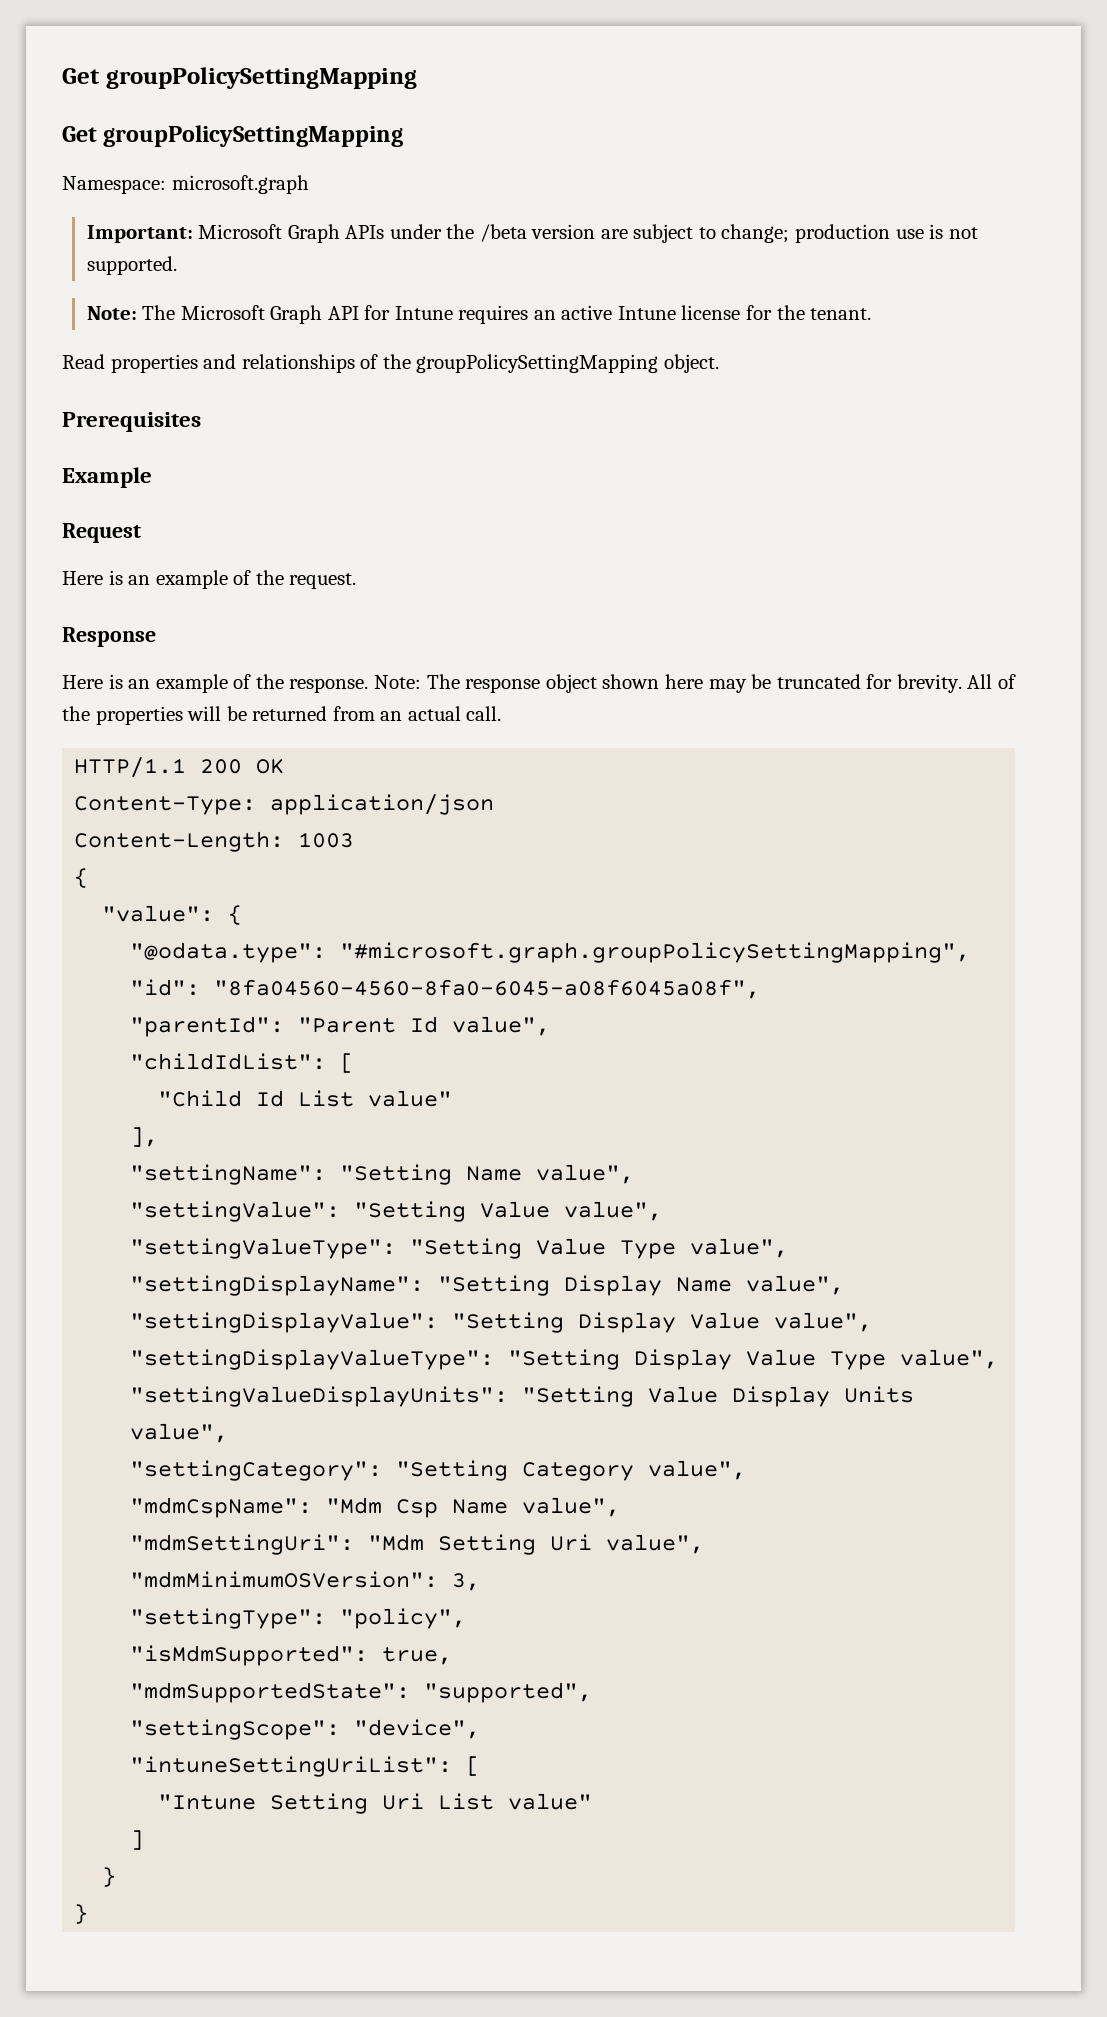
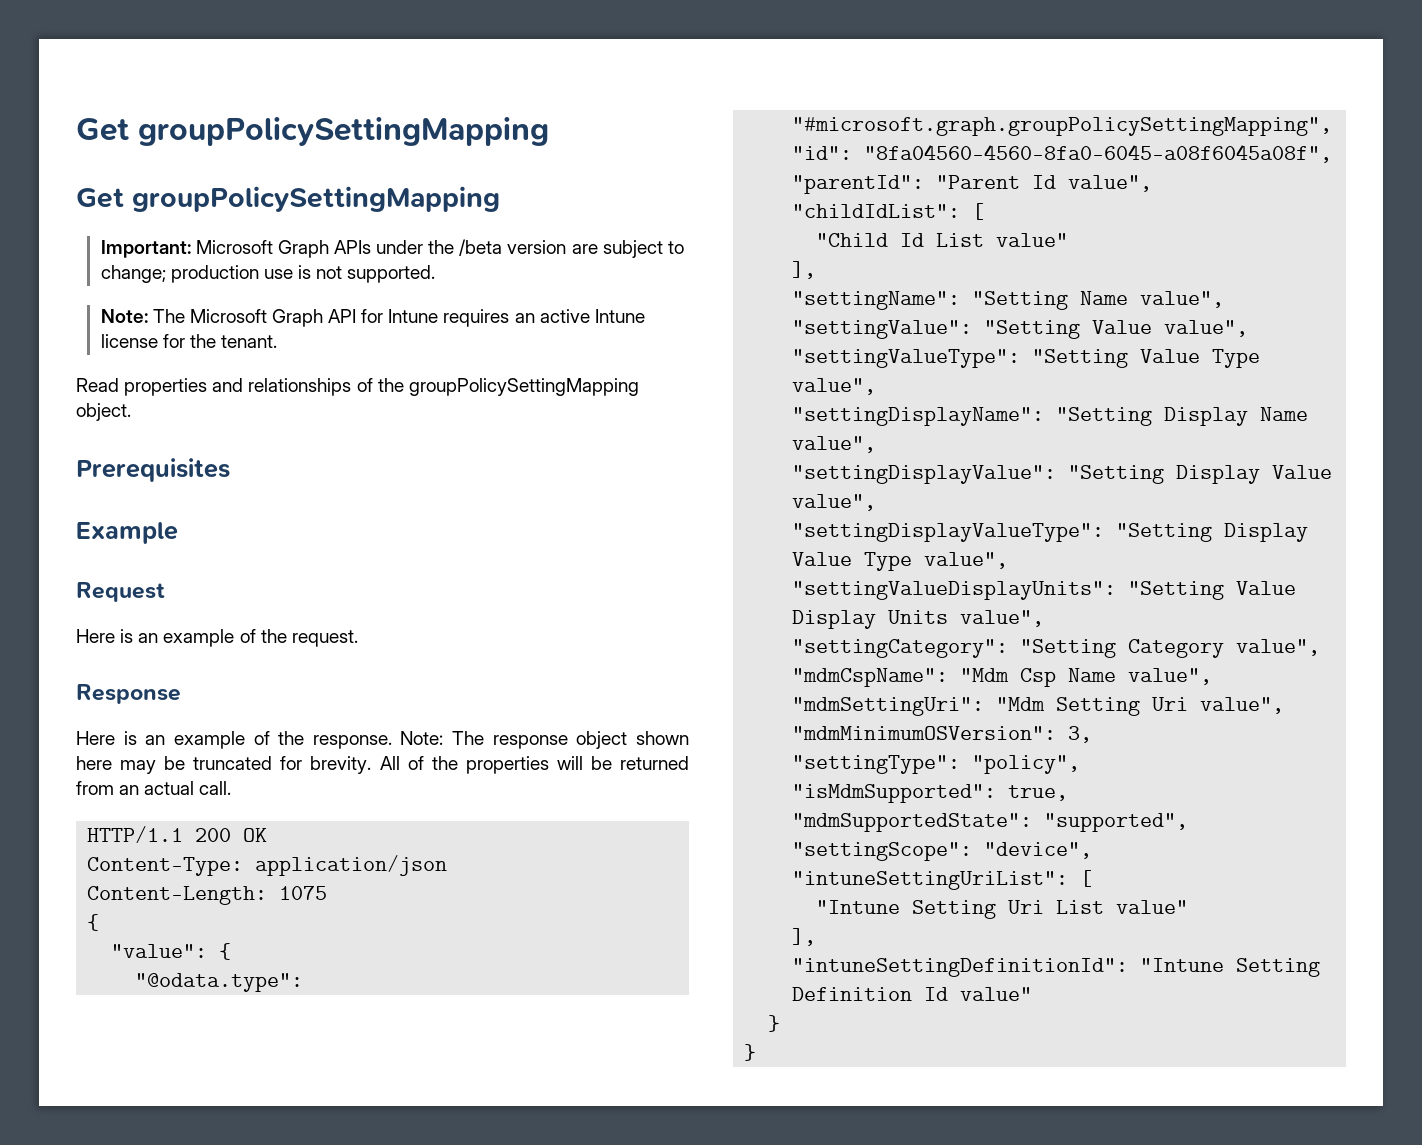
[62,175,309,194] // Namespace: microsoft.graph -> (500, 199) none
[298,832,355,848] 1003 -> [279,886,328,900] 1075
[130,1830,145,1850] ] -> [792,928,817,946] [792,958,1321,977] [792,987,1033,1001] ], // "intuneSettingDefinitionId": "Intune Setting Definition Id value"

